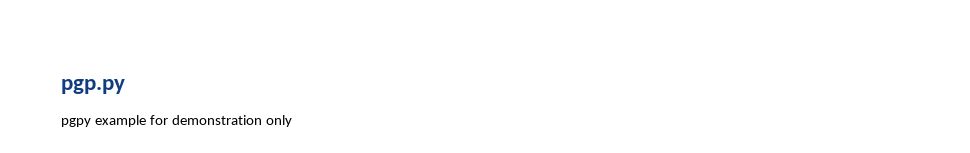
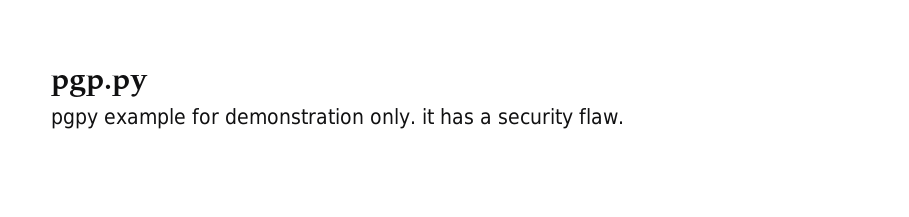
[265,115,292,127] only -> [370,108,624,129] only. it has a security flaw.

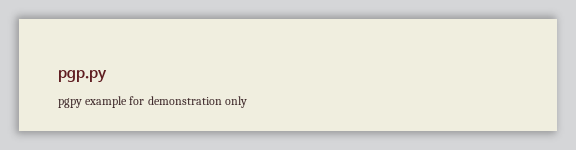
[370,108,624,129] only. it has a security flaw. -> [224,96,247,108] only

